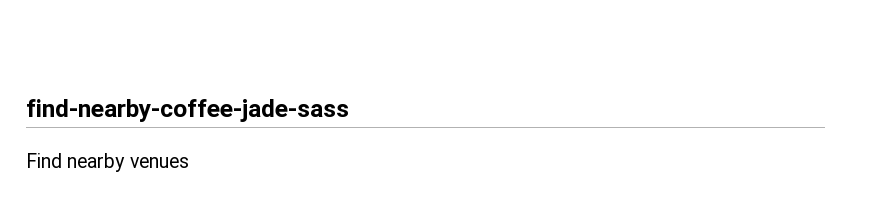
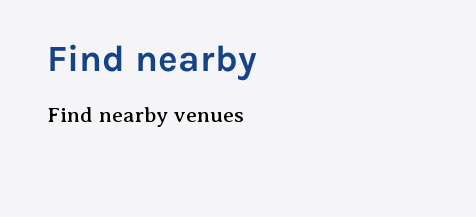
[26,99,349,122] find-nearby-coffee-jade-sass -> [47,44,257,81] Find nearby

